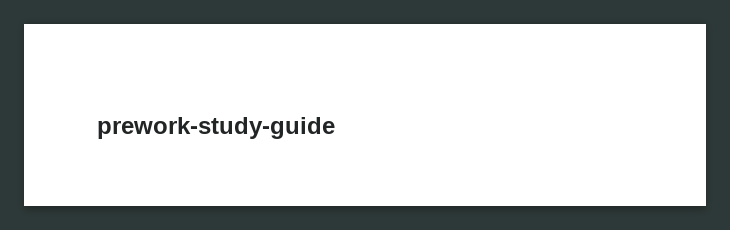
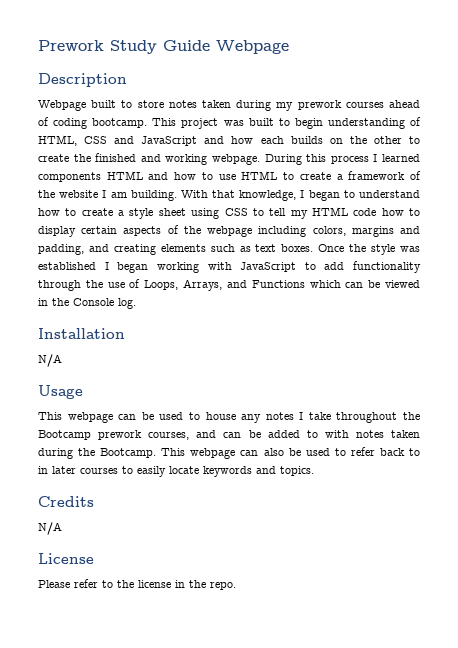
[97,117,335,139] prework-study-guide -> [38,40,289,54] [38,73,127,87] [38,100,420,111] [38,117,422,129] [38,135,420,146] [38,153,421,165] [38,171,422,182] [38,190,421,201] [38,207,420,219] [38,225,421,237] [38,244,421,255] [38,261,421,273] [38,279,420,291] [38,298,136,309] [38,328,125,339] [38,354,62,367] [38,385,83,399] [38,412,420,423] [38,430,421,440] [38,447,420,459] [38,466,314,477] [38,496,94,507] [38,522,62,535] [38,553,94,564] [38,579,236,590] Prework Study Guide Webpage // Description // Webpage built to store notes taken during my prework courses ahead of coding bootcamp. This project was built to begin understanding of HTML, CSS and JavaScript and how each builds on the other to create the finished and working webpage. During this process I learned components HTML and how to use HTML to create a framework of the website I am building. With that knowledge, I began to understand how to create a style sheet using CSS to tell my HTML code how to display certain aspects of the webpage including colors, margins and padding, and creating elements such as text boxes. Once the style was established I began working with JavaScript to add functionality through the use of Loops, Arrays, and Functions which can be viewed in the Console log. // Installation // N/A // Usage // This webpage can be used to house any notes I take throughout the Bootcamp prework courses, and can be added to with notes taken during the Bootcamp. This webpage can also be used to refer back to in later courses to easily locate keywords and topics. // Credits // N/A // License // Please refer to the license in the repo.

